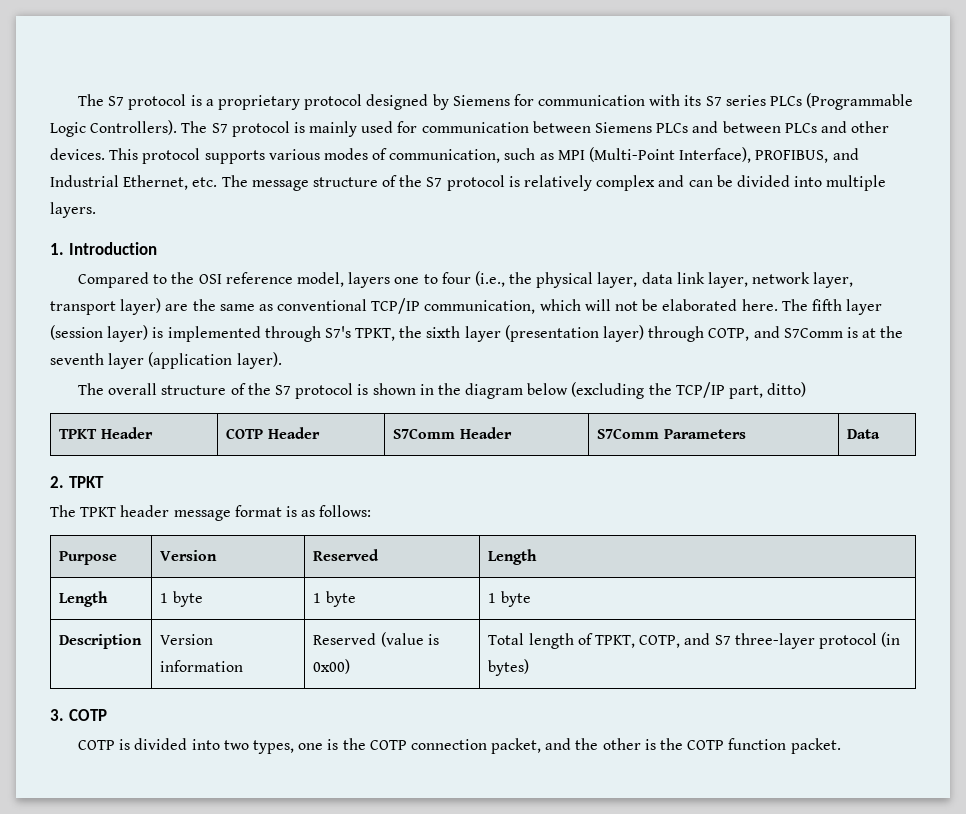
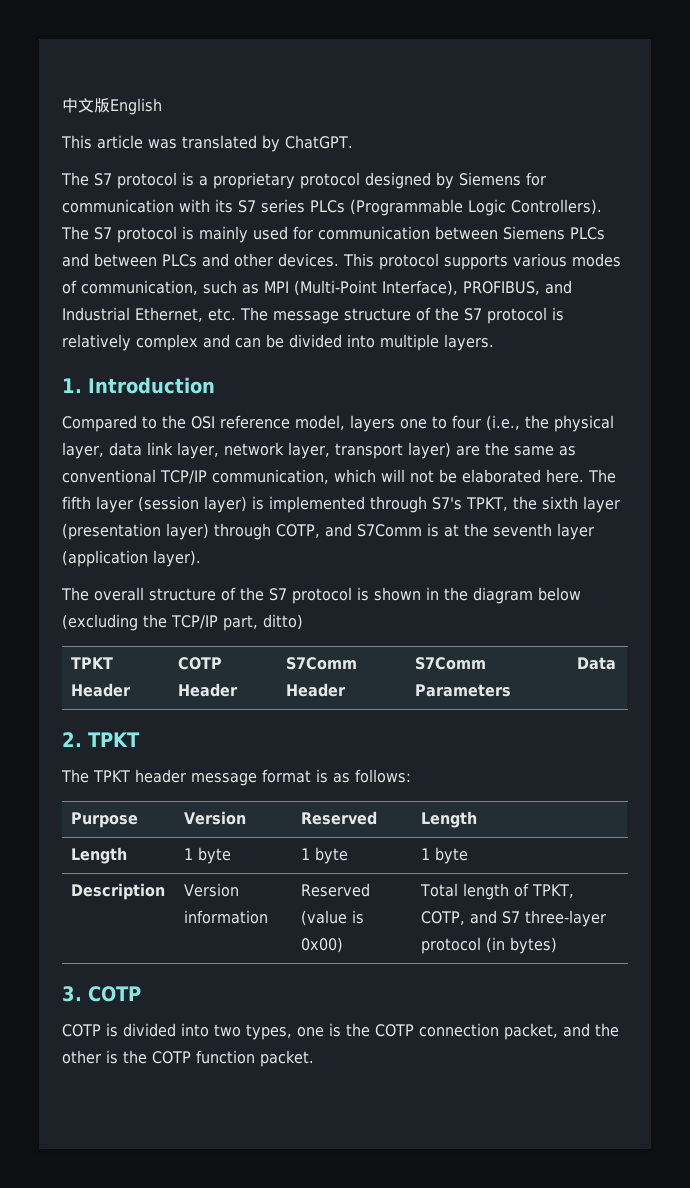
(78, 100) none -> [62,98,162,115] [61,135,353,152] 中文版English // This article was translated by ChatGPT. //

